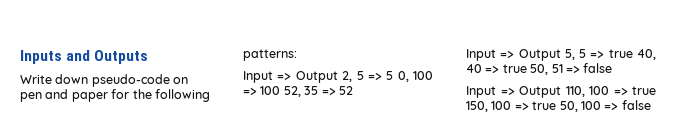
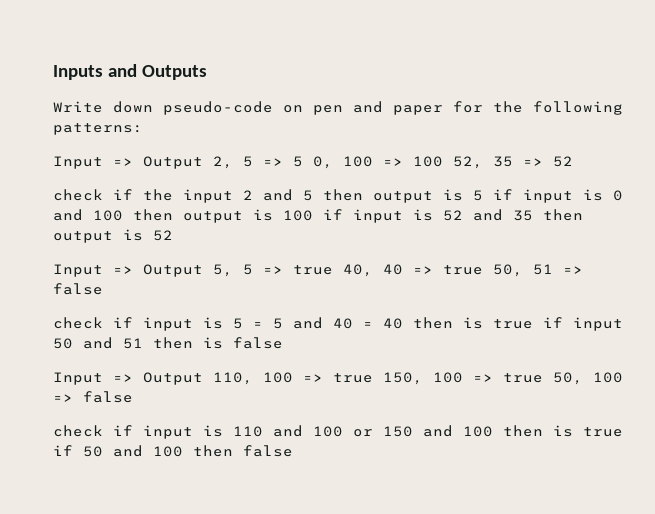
(353, 90) none -> [53,189,623,203] [53,209,583,223] [53,229,173,243] // check if the input 2 and 5 then output is 5 if input is 0 and 100 then output is 100 if input is 52 and 35 then output is 52
(613, 68) none -> [53,317,623,331] [53,337,283,349] // check if input is 5 = 5 and 40 = 40 then is true if input 50 and 51 then is false
(651, 105) none -> [53,425,623,439] [53,445,293,457] // check if input is 110 and 100 or 150 and 100 then is true if 50 and 100 then false

